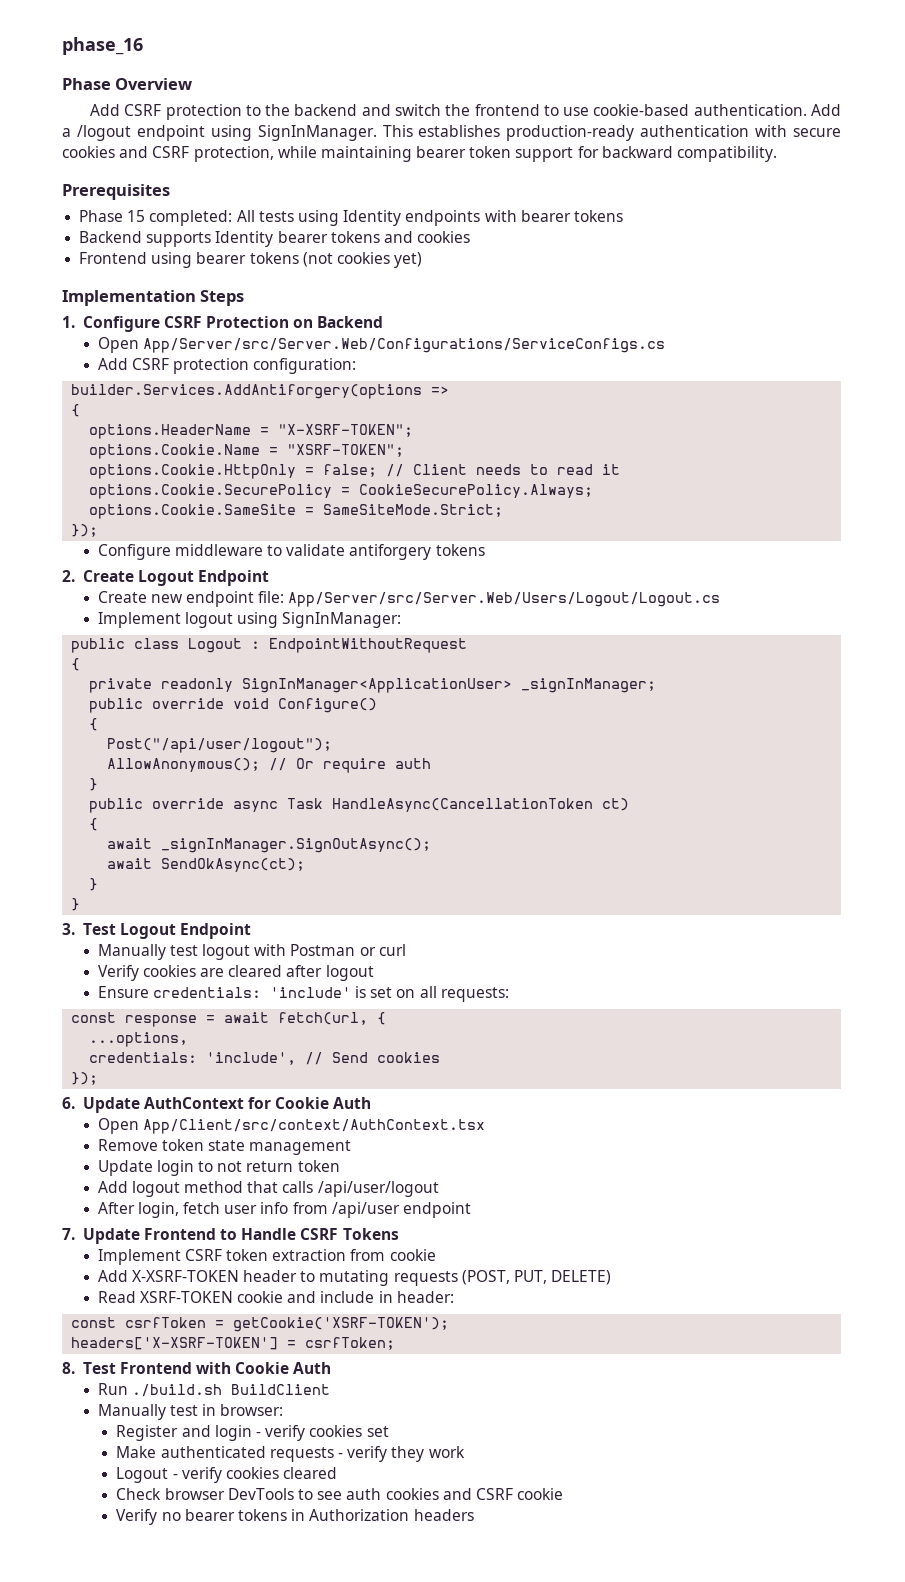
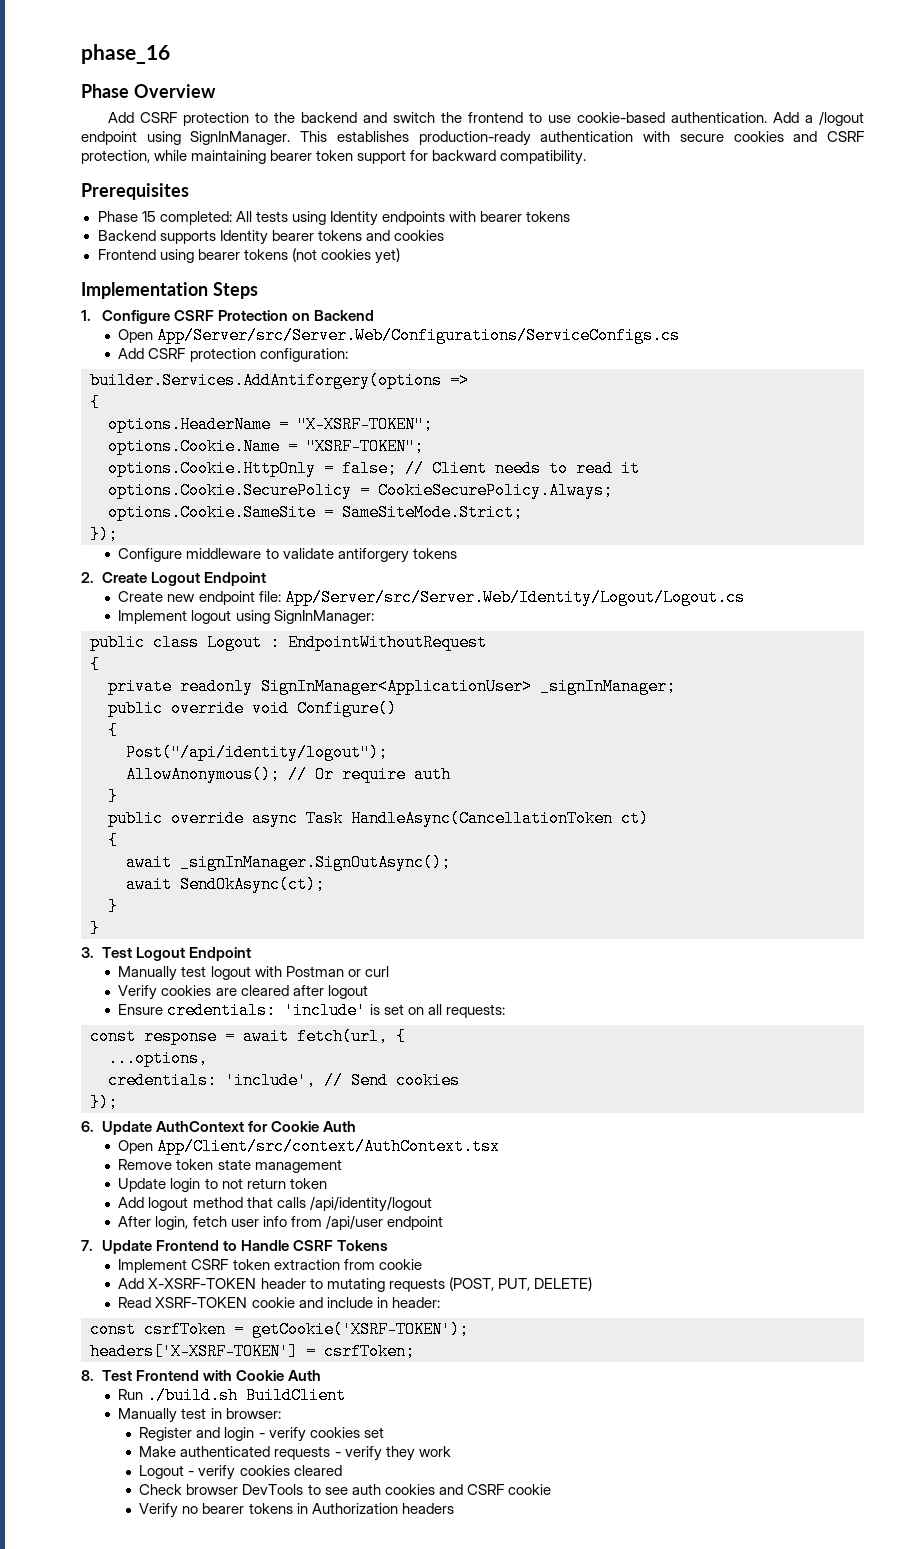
[288,592,721,607] App/Server/src/Server.Web/Users/Logout/Logout.cs -> [284,589,745,606] App/Server/src/Server.Web/Identity/Logout/Logout.cs
[107,738,333,753] Post("/api/user/logout"); -> [126,744,388,761] Post("/api/identity/logout");
[317,1181,439,1197] /api/user/logout -> [309,1196,432,1212] /api/identity/logout

